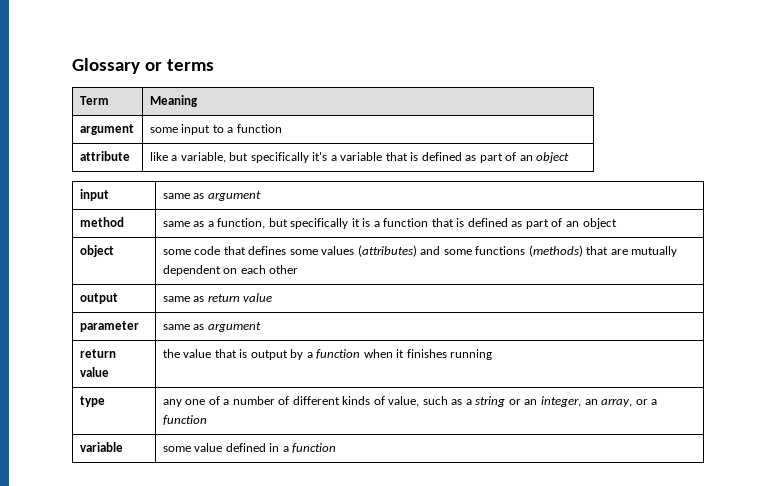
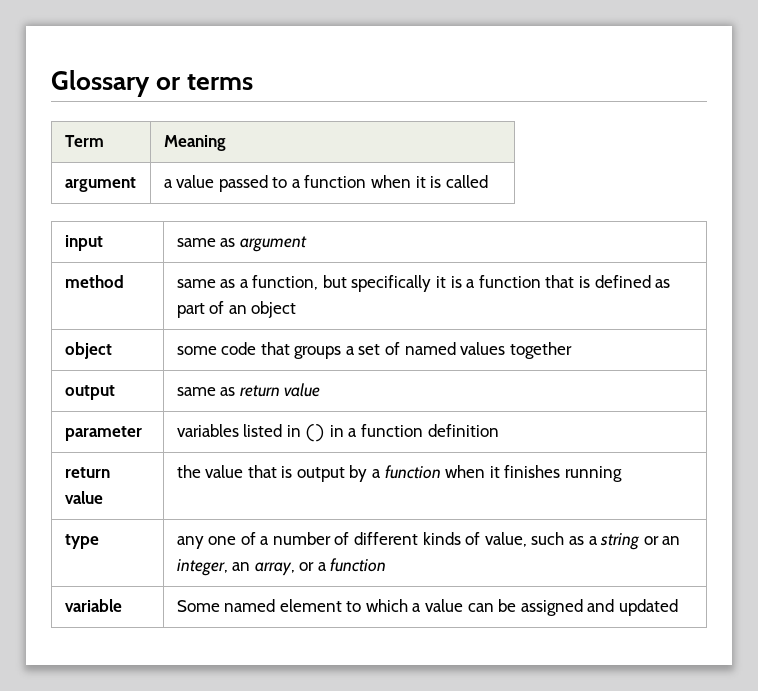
[149,124,211,135] some input -> [163,175,268,192] a value passed
[79,151,130,161] [149,152,570,163] // attribute | like a variable, but specifically it's a variable that is defined as part of an object -> [371,175,488,188] when it is called
[248,245,678,257] [162,265,299,276] defines some values (attributes) and some functions (methods) that are mutually dependent on each other -> [294,342,572,359] groups a set of named values together
[162,322,261,332] same as argument -> [176,424,499,442] variables listed in () in a function definition
[162,443,337,453] some value defined in a function -> [176,599,678,616] Some named element to which a value can be assigned and updated

